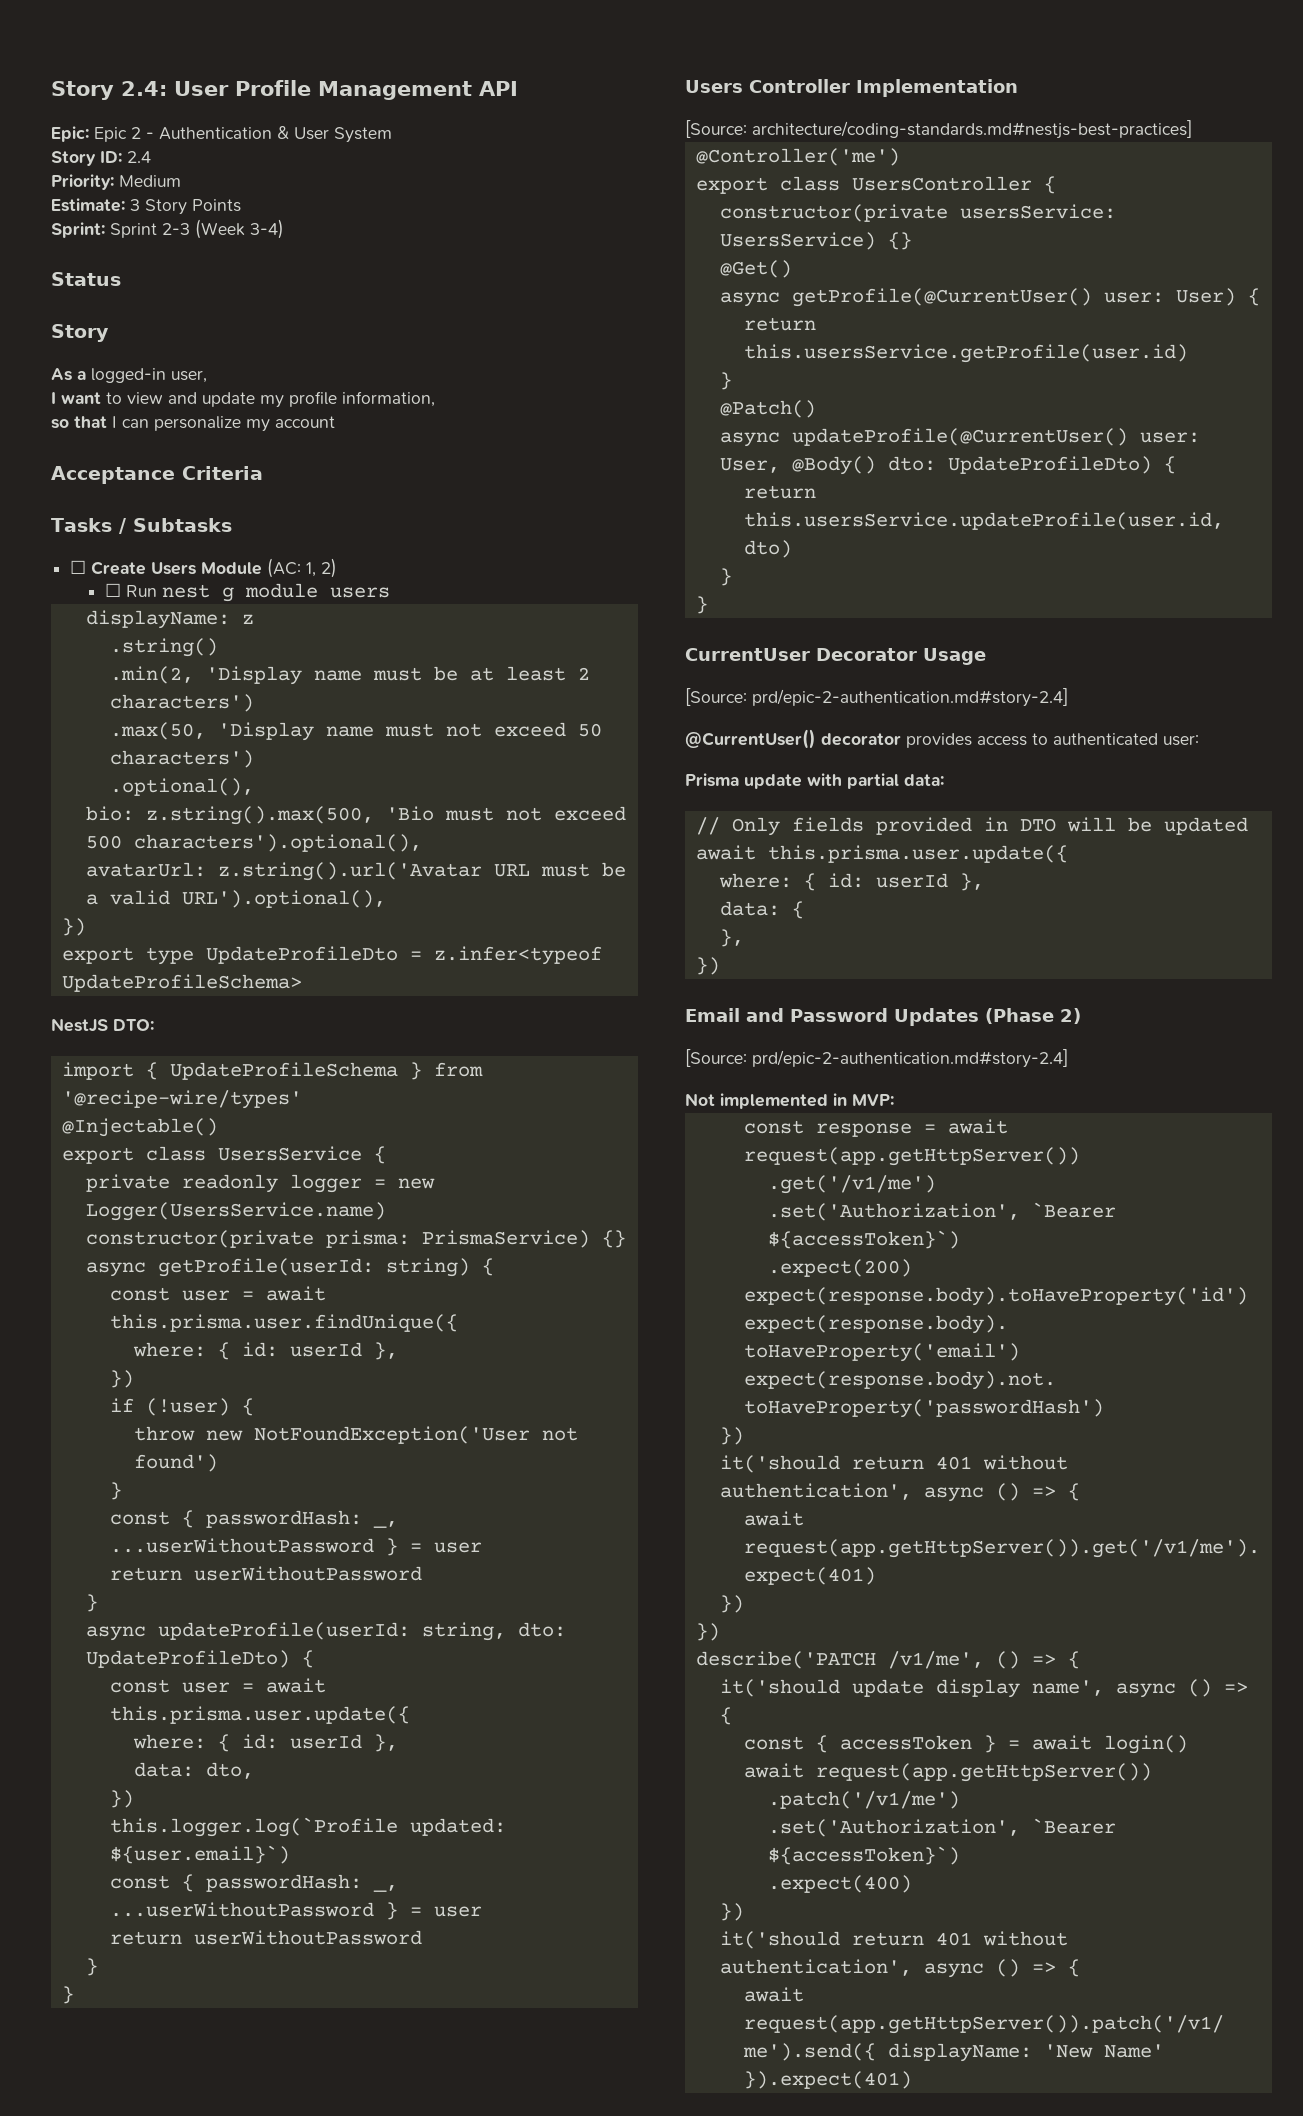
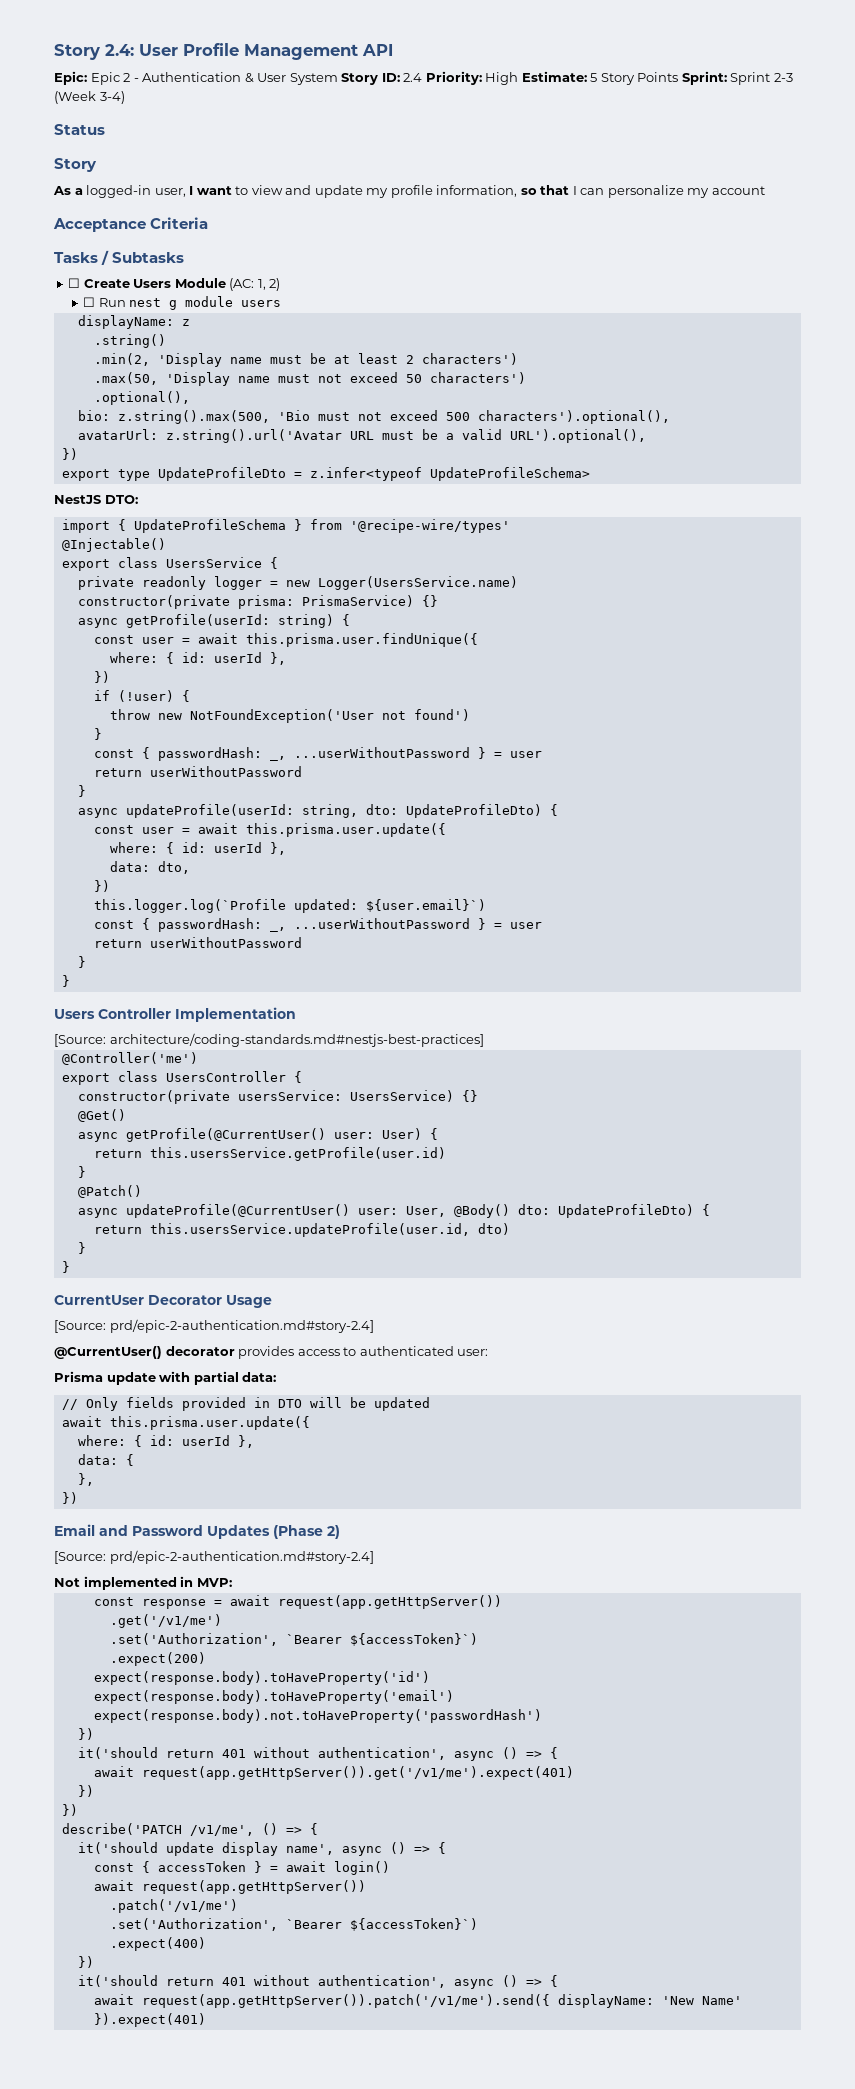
(392, 135) // -> (338, 79) none
[51,174,181,190] [51,198,140,212] // Priority: Medium // Estimate: 3 -> [425,71,598,85] Priority: High Estimate: 5
(241, 205) // -> (679, 77) none
(207, 376) // -> (186, 192) none
(435, 399) // -> (518, 191) none

